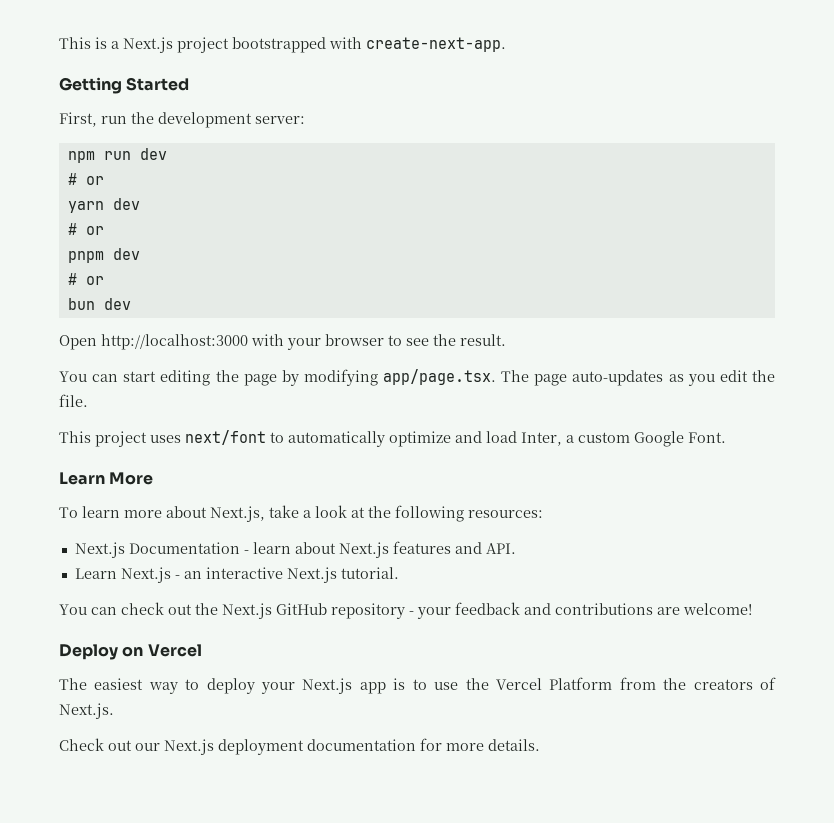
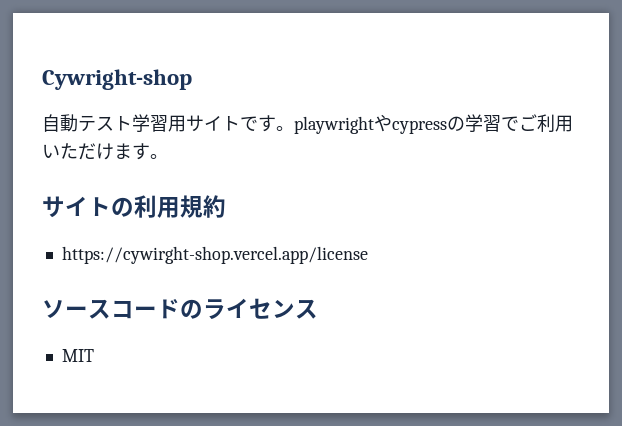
[59,37,506,53] [59,77,190,94] [59,112,305,128] [67,148,167,163] [67,173,104,185] [67,198,140,213] [67,223,104,235] [67,248,140,263] [67,273,104,285] [67,298,131,310] [59,334,506,350] [59,369,775,386] [59,394,88,407] [59,430,726,447] [59,472,154,485] [59,505,543,522] [74,541,516,558] [74,567,399,583] [59,602,752,619] [59,644,202,660] [59,677,776,694] [59,703,114,719] [59,738,540,755] This is a Next.js project bootstrapped with create-next-app. // Getting Started // First, run the development server: // npm run dev // # or // yarn dev // # or // pnpm dev // # or // bun dev // Open http://localhost:3000 with your browser to see the result. // You can start editing the page by modifying app/page.tsx. The page auto-updates as you edit the file. // This project uses next/font to automatically optimize and load Inter, a custom Google Font. // Learn More // To learn more about Next.js, take a look at the following resources: // Next.js Documentation - learn about Next.js features and API. // Learn Next.js - an interactive Next.js tutorial. // You can check out the Next.js GitHub repository - your feedback and contributions are welcome! // Deploy on Vercel // The easiest way to deploy your Next.js app is to use the Vercel Platform from the creators of Next.js. // Check out our Next.js deployment documentation for more details. -> [42,69,192,90] [42,114,573,134] [42,143,168,160] [42,195,226,218] [61,246,368,264] [42,298,318,320] [61,349,94,362] Cywright-shop // 自動テスト学習用サイトです。playwrightやcypressの学習でご利用いただけます。 // サイトの利用規約 // https://cywirght-shop.vercel.app/license // ソースコードのライセンス // MIT

